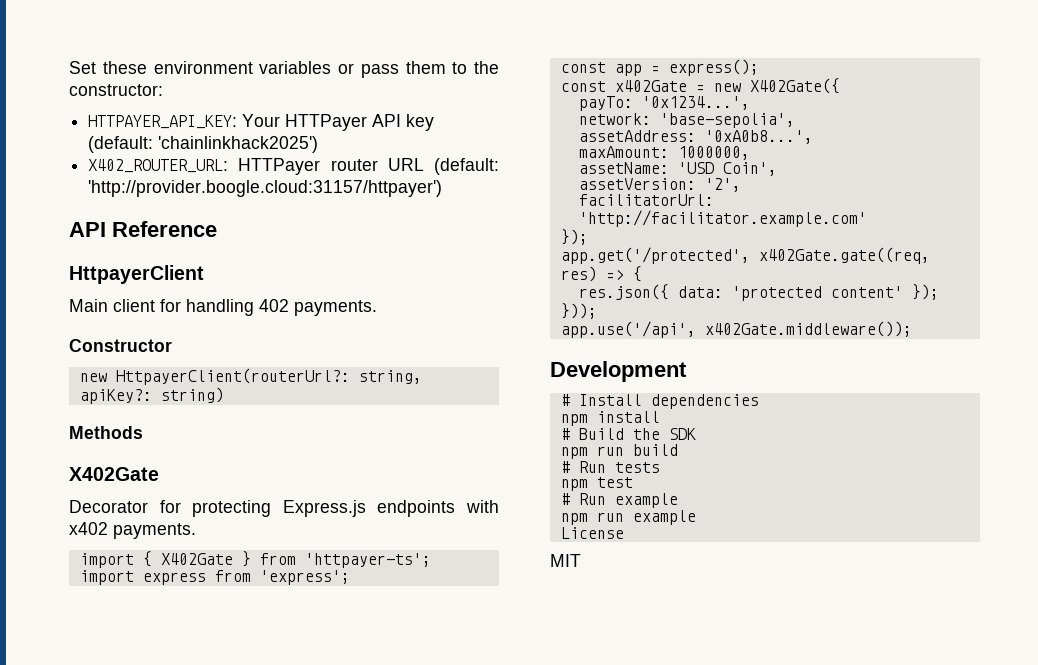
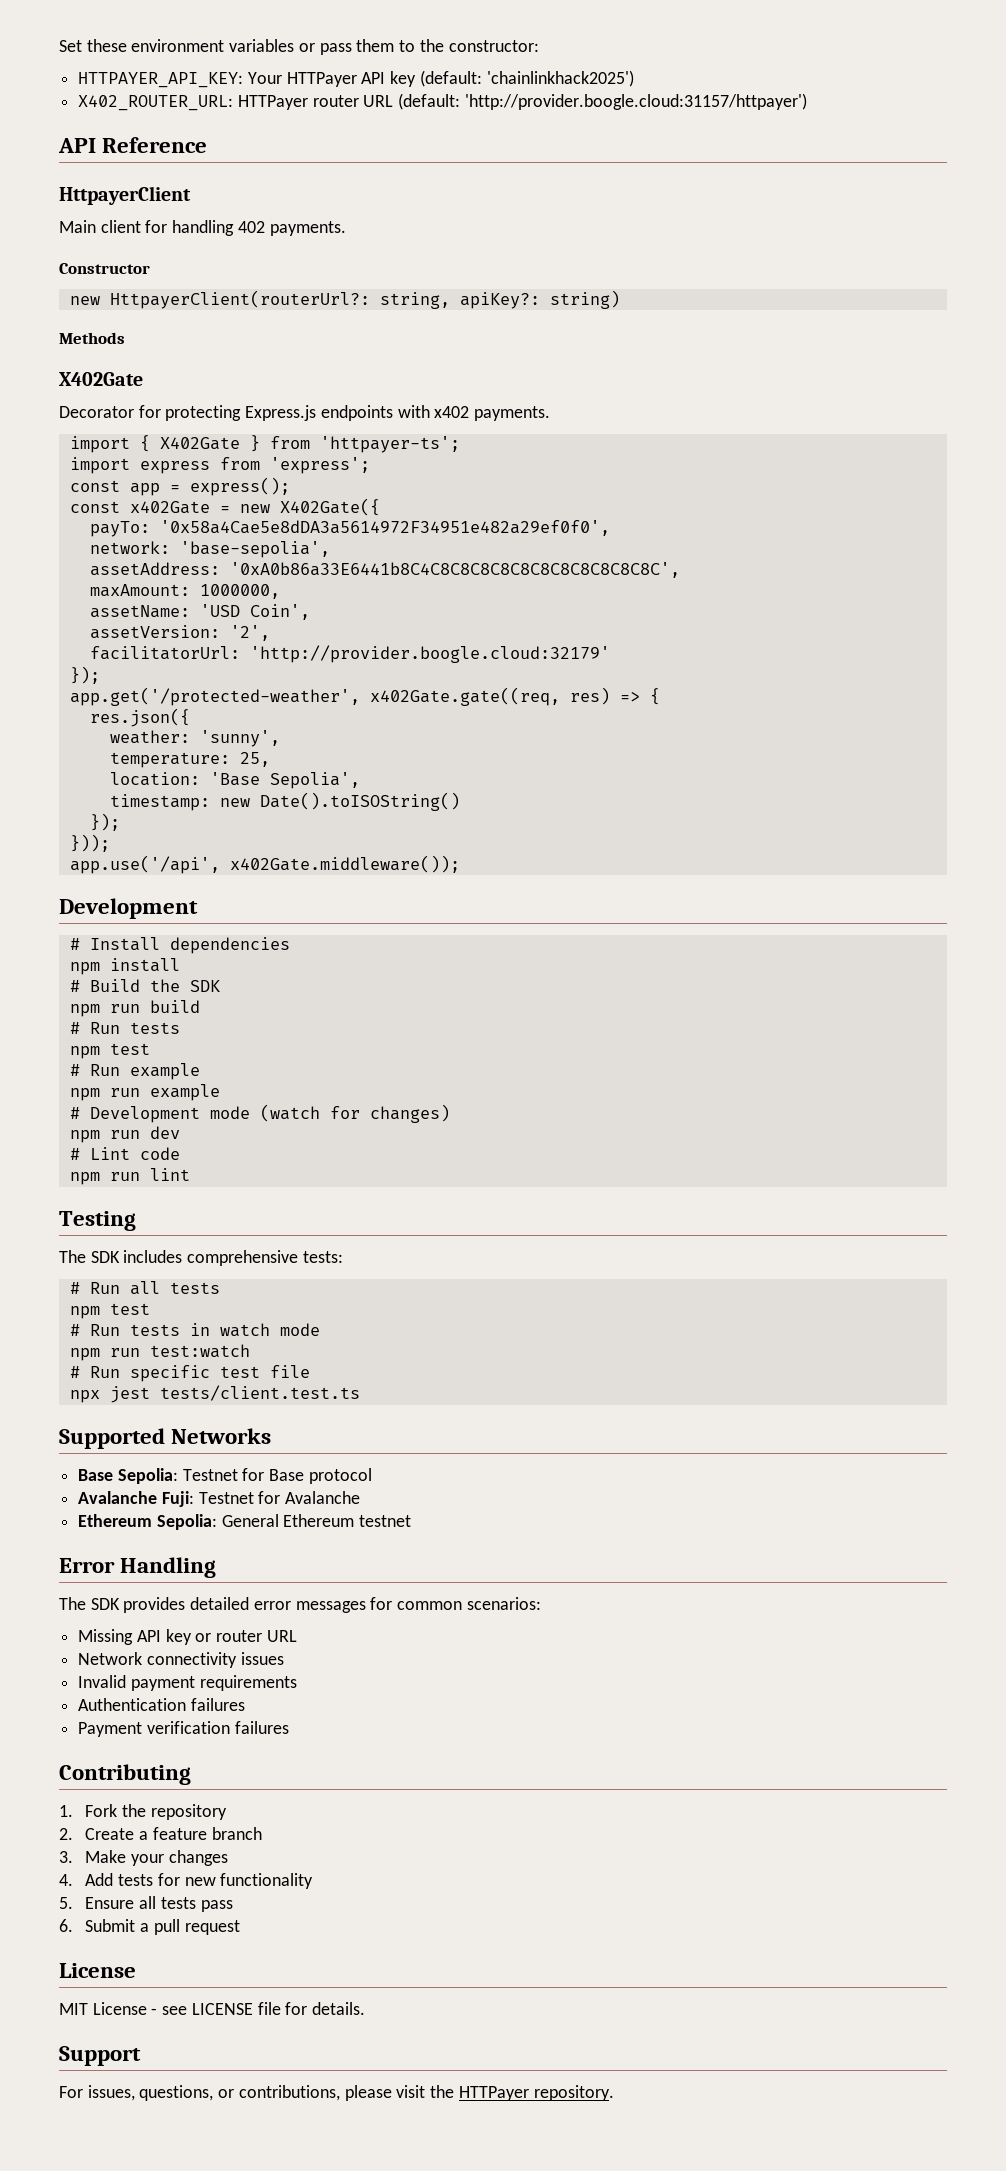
[641,96,750,110] '0x1234...', -> [159,520,610,536] '0x58a4Cae5e8dDA3a5614972F34951e482a29ef0f0',
[704,130,813,144] '0xA0b8...', -> [229,562,680,578] '0xA0b86a33E6441b8C4C8C8C8C8C8C8C8C8C8C8C8C',
[578,210,867,227] [560,229,588,245] [560,247,750,264] 'http://facilitator.example.com' // }); // app.get('/protected', -> [249,645,610,663] [69,666,100,684] [69,687,360,706] 'http://provider.boogle.cloud:32179' // }); // app.get('/protected-weather',
[677,286,903,301] data: 'protected content' -> [109,730,280,747] [109,752,270,768] [109,772,360,789] [109,792,460,811] // weather: 'sunny', // temperature: 25, // location: 'Base Sepolia', // timestamp: new Date().toISOString() //
[560,527,624,539] [550,554,581,567] License // MIT -> [69,1104,450,1123] [69,1126,180,1143] [69,1147,180,1160] [69,1168,190,1185] [59,1211,136,1231] [59,1250,343,1266] [69,1281,220,1295] [69,1303,150,1319] [69,1323,320,1337] [69,1344,250,1361] [69,1365,310,1382] [69,1385,360,1403] [59,1428,272,1449] [78,1468,372,1484] [78,1491,361,1507] [78,1514,412,1530] [59,1557,217,1578] [59,1597,541,1613] [78,1629,297,1645] [78,1652,284,1668] [78,1675,297,1691] [78,1698,245,1711] [78,1721,289,1737] [59,1764,191,1785] [59,1804,227,1820] [59,1827,262,1840] [59,1850,228,1866] [59,1873,314,1889] [59,1896,233,1912] [59,1919,240,1935] [59,1963,136,1978] [59,2002,366,2015] [59,2046,141,2066] [59,2085,614,2101] # Development mode (watch for changes) // npm run dev // # Lint code // npm run lint // Testing // The SDK includes comprehensive tests: // # Run all tests // npm test // # Run tests in watch mode // npm run test:watch // # Run specific test file // npx jest tests/client.test.ts // Supported Networks // Base Sepolia: Testnet for Base protocol // Avalanche Fuji: Testnet for Avalanche // Ethereum Sepolia: General Ethereum testnet // Error Handling // The SDK provides detailed error messages for common scenarios: // Missing API key or router URL // Network connectivity issues // Invalid payment requirements // Authentication failures // Payment verification failures // Contributing // 1. Fork the repository // 2. Create a feature branch // 3. Make your changes // 4. Add tests for new functionality // 5. Ensure all tests pass // 6. Submit a pull request // License // MIT License - see LICENSE file for details. // Support // For issues, questions, or contributions, please visit the HTTPayer repository.

